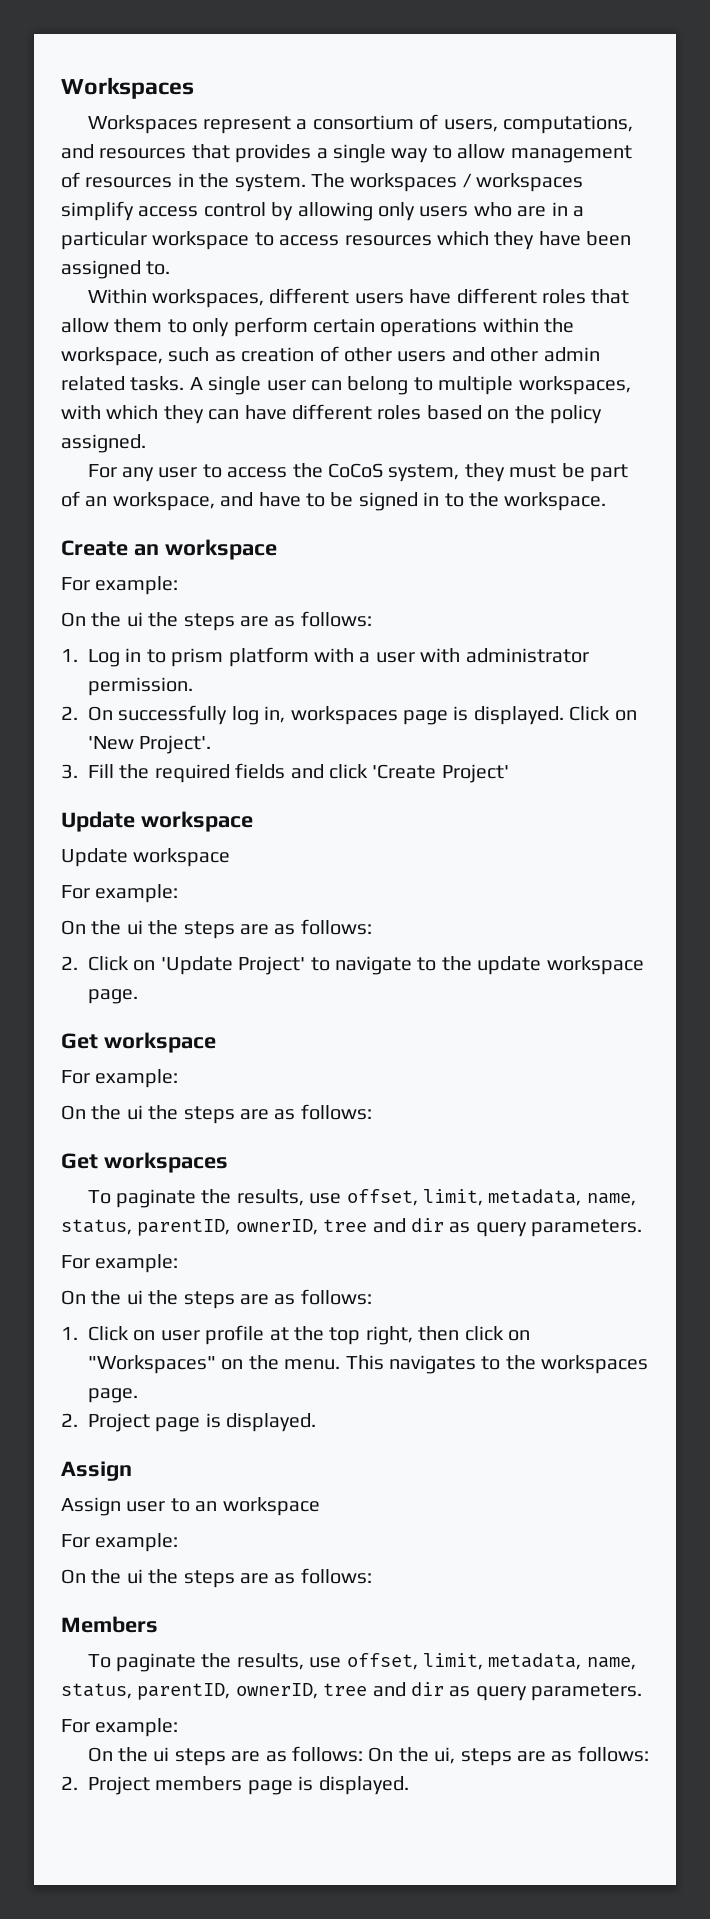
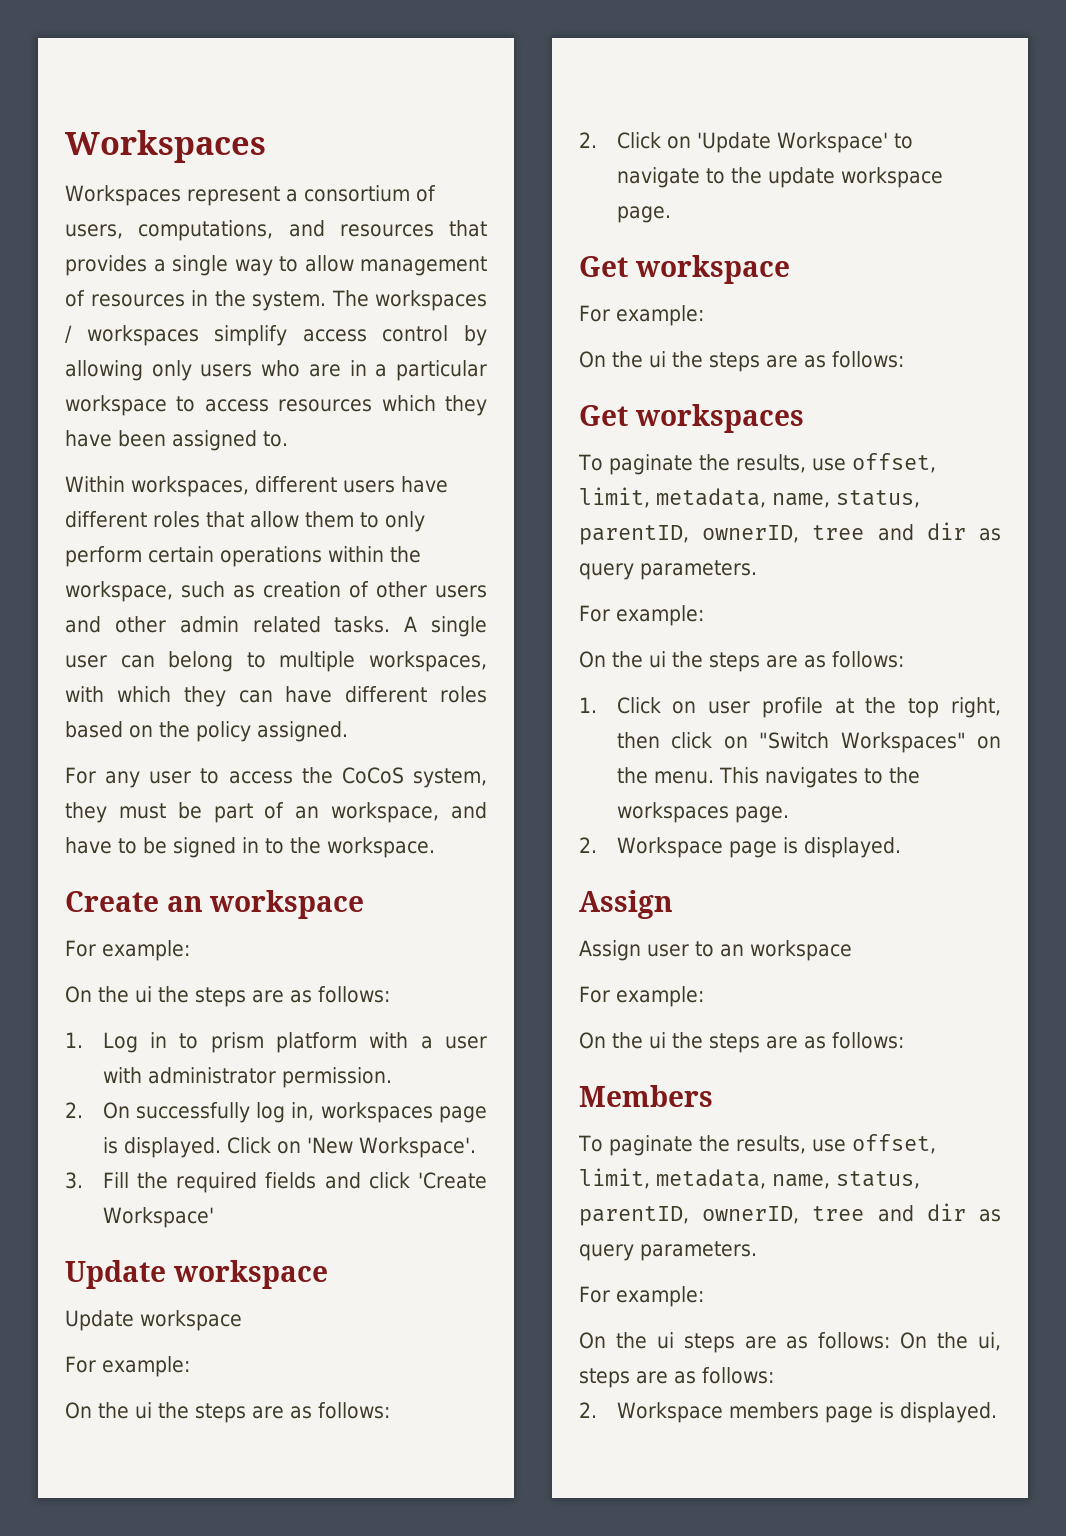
[139,735,212,754] Project'. -> [358,1137,476,1158] Workspace'.
[441,764,509,783] Project' -> [102,1207,214,1228] Workspace'
[238,956,306,975] Project' -> [776,132,888,153] Workspace'
[88,1355,216,1374] "Workspaces" -> [759,732,966,753] "Switch Workspaces"
[88,1413,150,1432] Project -> [616,837,723,858] Workspace
[88,1776,150,1795] Project -> [616,1402,723,1423] Workspace

